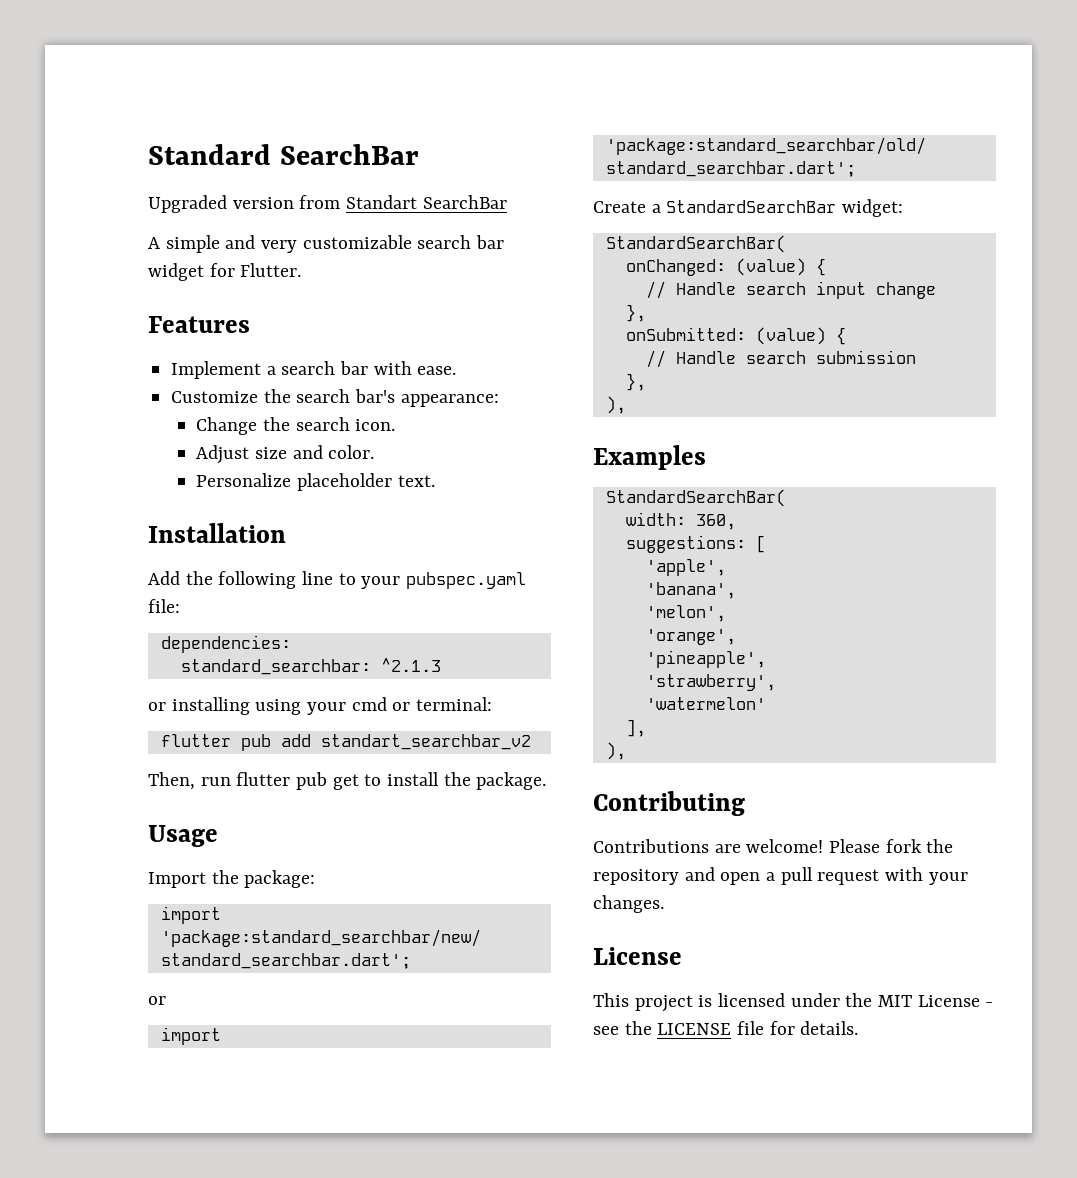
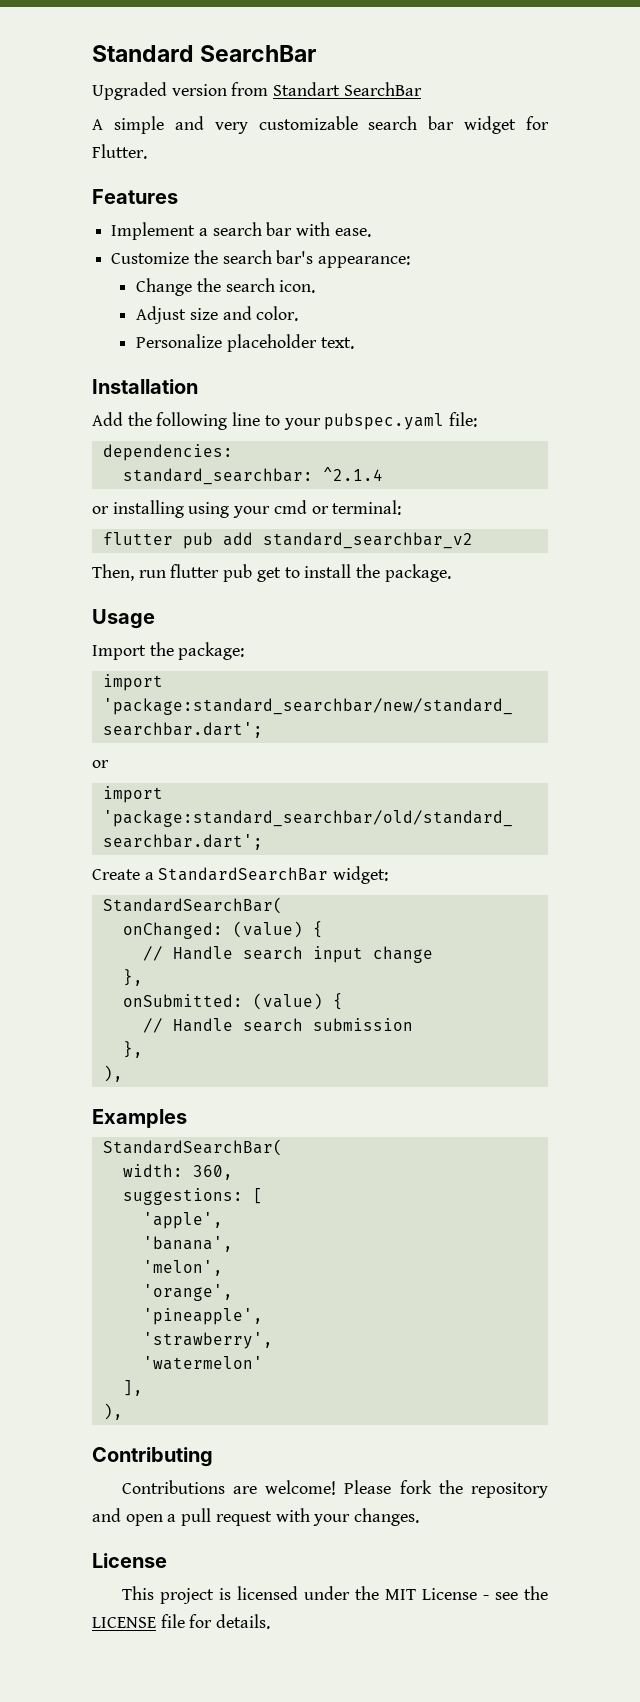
[380,658,441,672] ^2.1.3 -> [322,467,383,481] ^2.1.4
[320,734,531,750] standart_searchbar_v2 -> [262,532,473,549] standard_searchbar_v2

